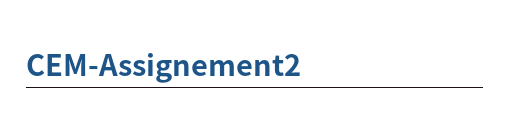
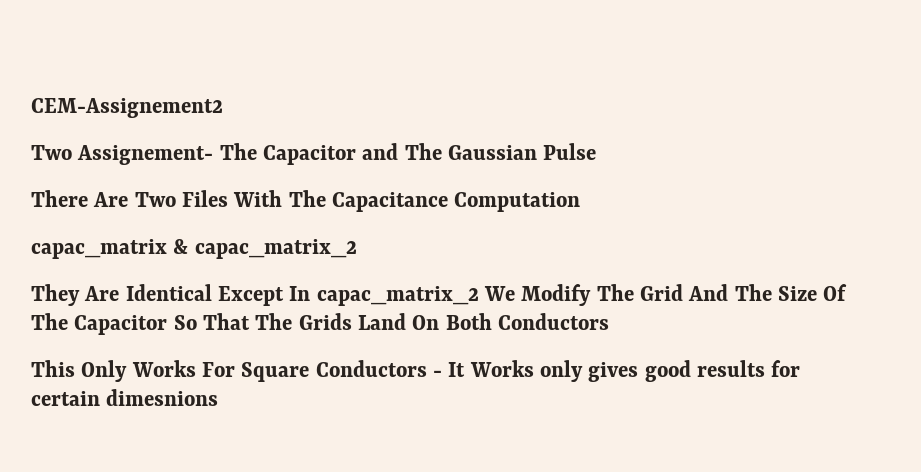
(301, 68) none -> [31,143,597,165] [31,190,581,212] [31,239,357,259] [31,284,848,306] [31,313,610,335] [31,360,801,382] [31,389,219,406] // Two Assignement- The Capacitor and The Gaussian Pulse // There Are Two Files With The Capacitance Computation // capac_matrix & capac_matrix_2 // They Are Identical Except In capac_matrix_2 We Modify The Grid And The Size Of The Capacitor So That The Grids Land On Both Conductors // This Only Works For Square Conductors - It Works only gives good results for certain dimesnions

